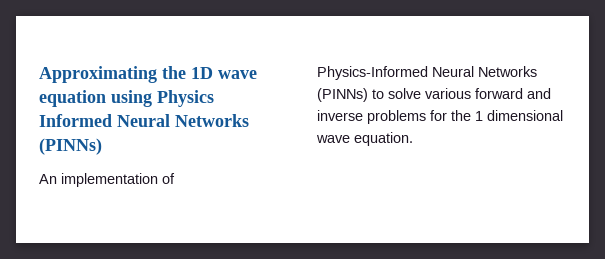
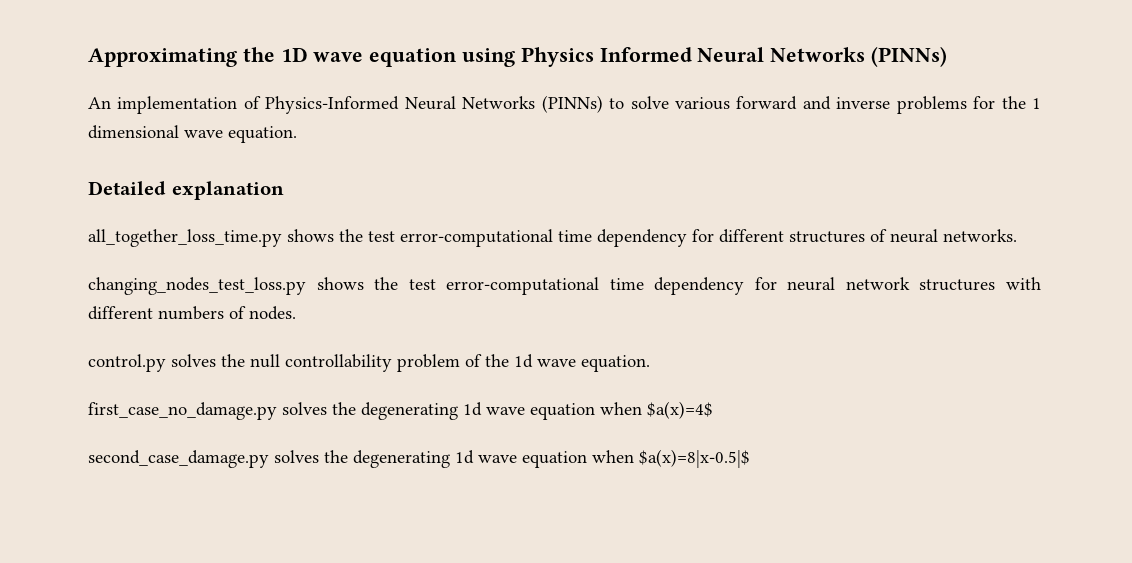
(413, 139) none -> [88,181,284,200] [88,229,1017,247] [88,277,1041,295] [88,306,296,320] [88,354,650,372] [88,401,713,420] [88,449,750,468] // Detailed explanation // all_together_loss_time.py shows the test error-computational time dependency for different structures of neural networks. // changing_nodes_test_loss.py shows the test error-computational time dependency for neural network structures with different numbers of nodes. // control.py solves the null controllability problem of the 1d wave equation. // first_case_no_damage.py solves the degenerating 1d wave equation when $a(x)=4$ // second_case_damage.py solves the degenerating 1d wave equation when $a(x)=8|x-0.5|$

